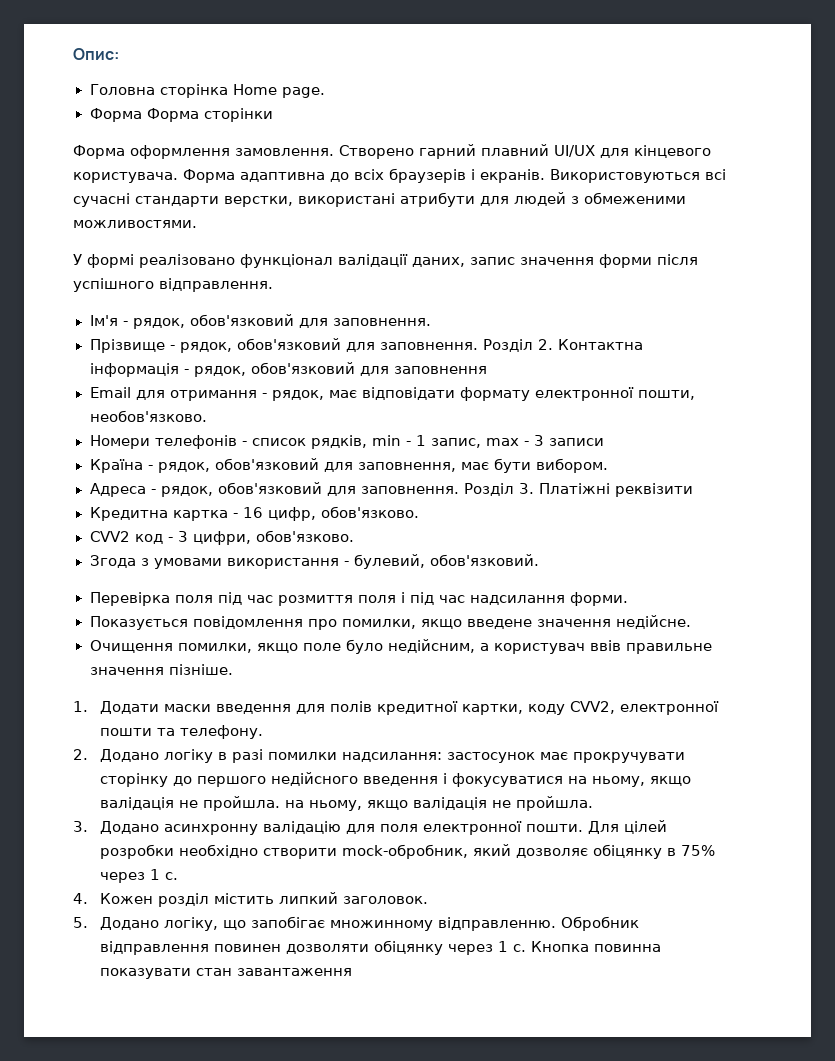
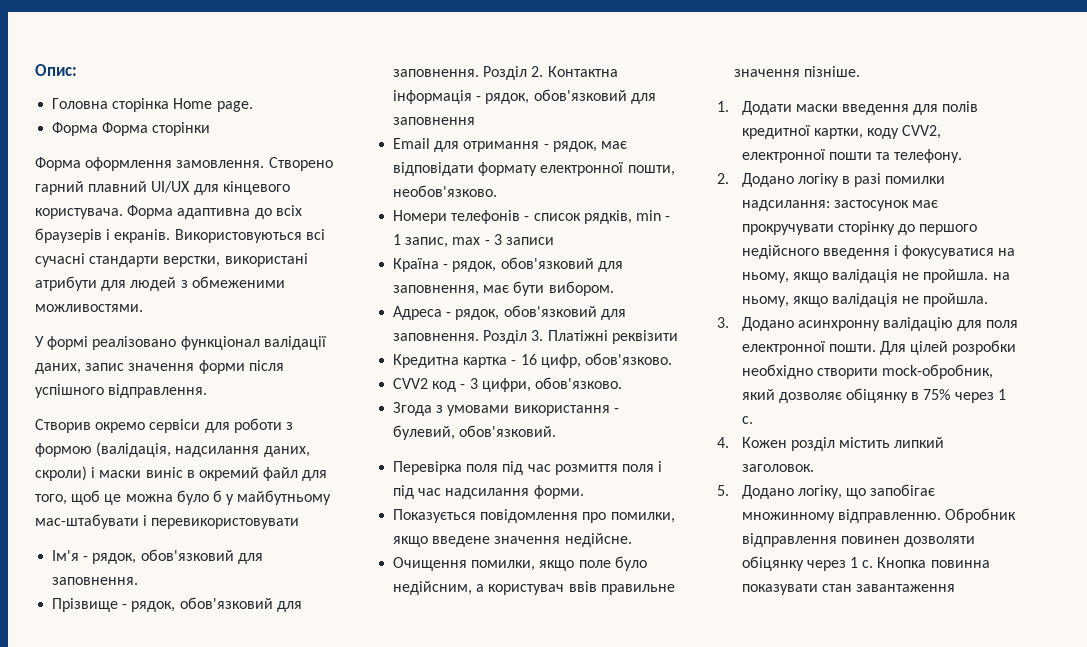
(273, 285) none -> [35,418,293,433] [35,442,310,457] [35,466,328,481] [35,490,332,505] [35,514,300,529] // Створив окремо сервіси для роботи з формою (валідація, надсилання даних, скроли) і маски виніс в окремий файл для того, щоб це можна було б у майбутньому мас-штабувати і перевикористовувати

